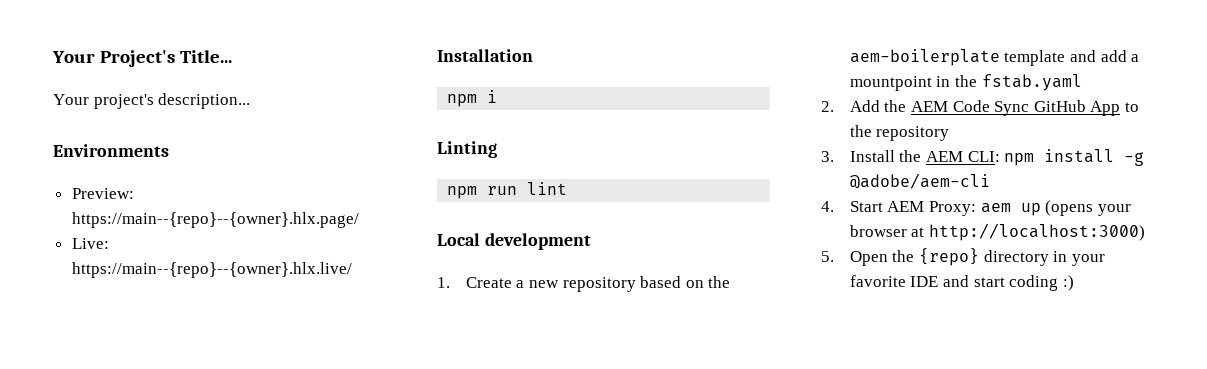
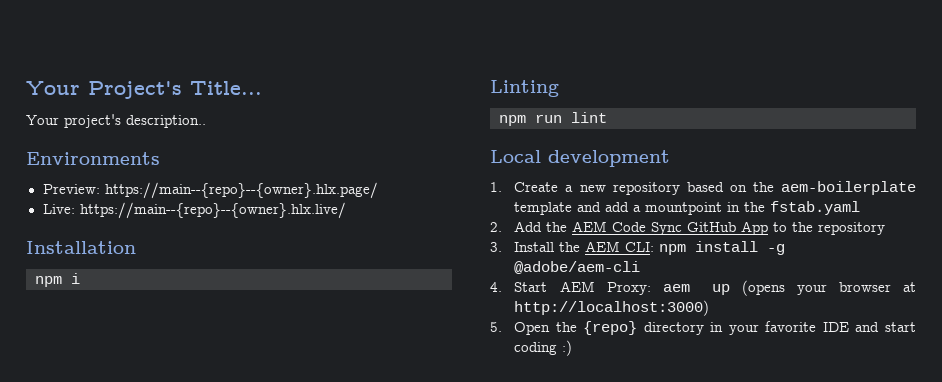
[158,93,251,109] description... -> [126,115,206,128] description..

